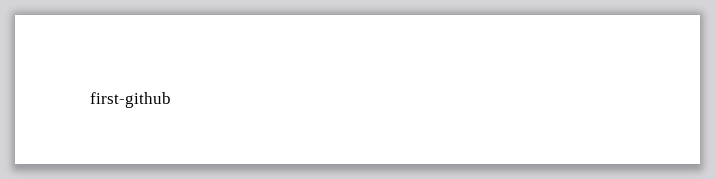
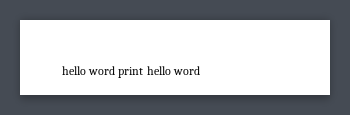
[90,92,171,108] first-github -> [62,66,200,78] hello word print hello word

